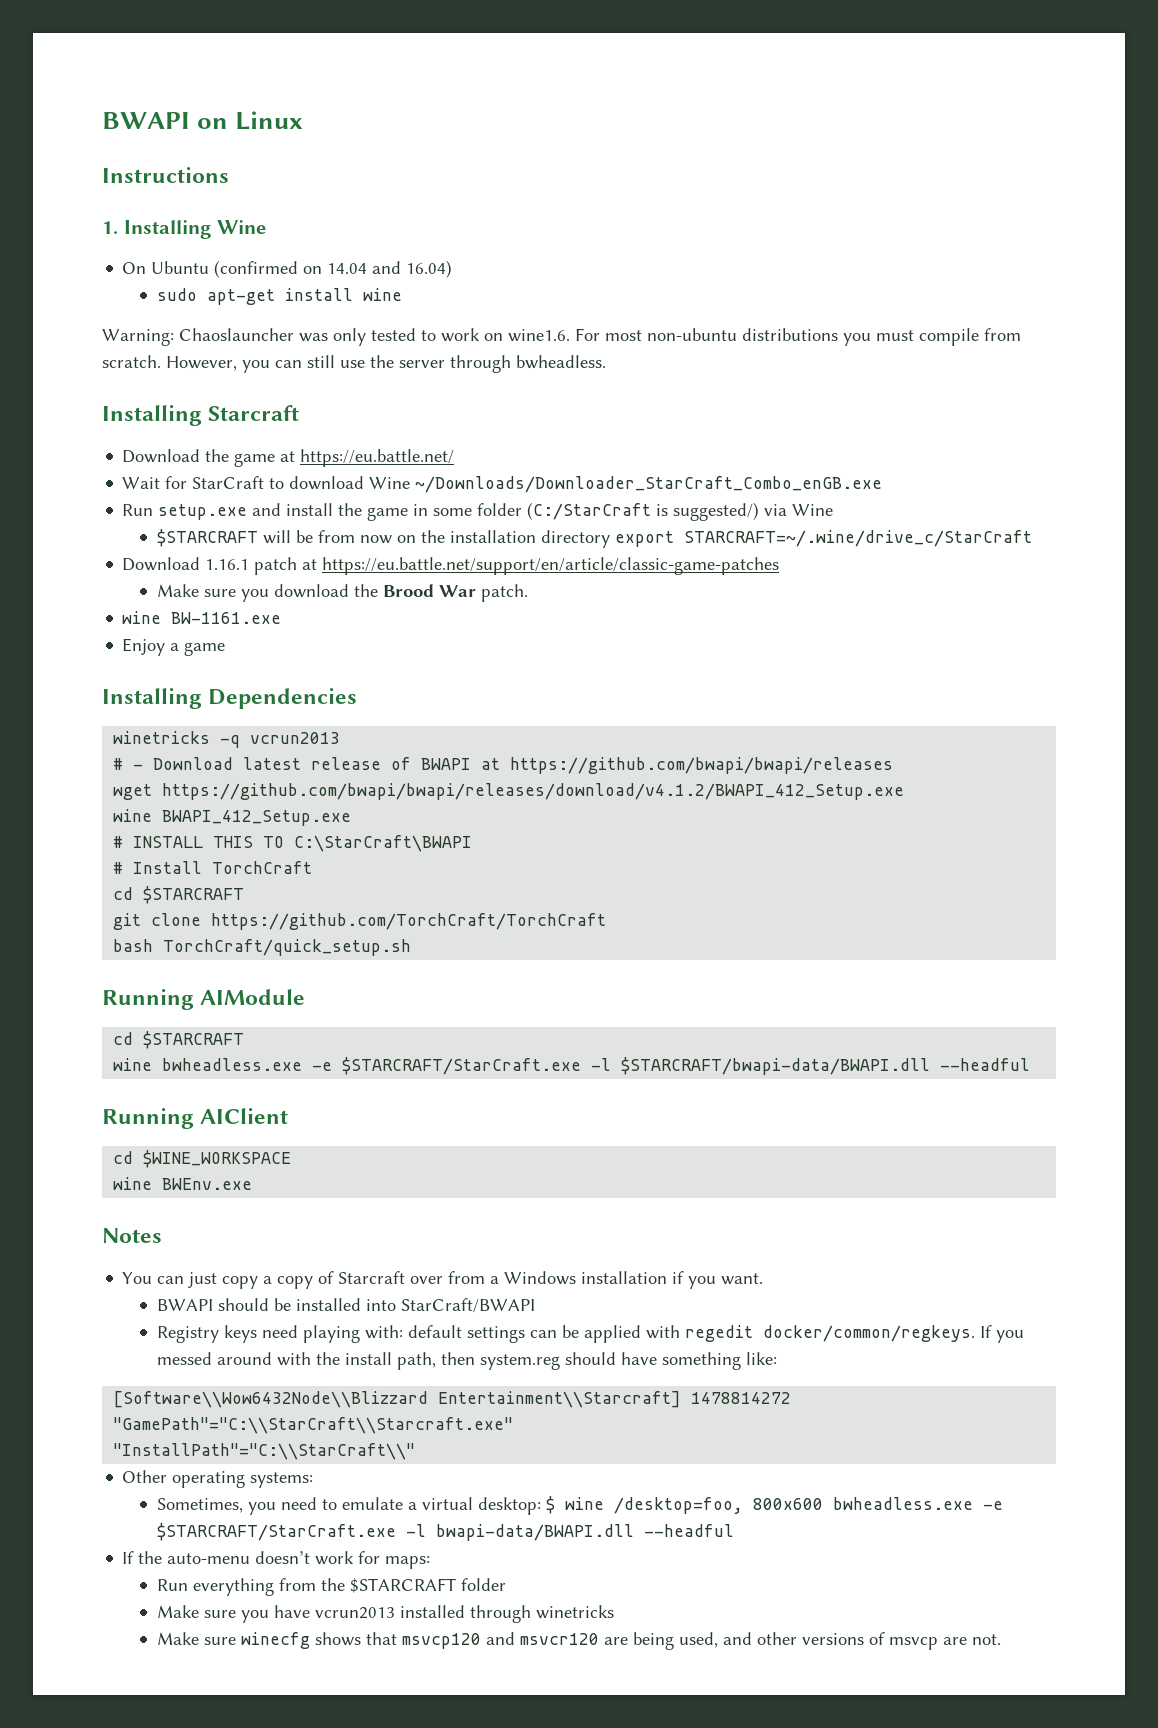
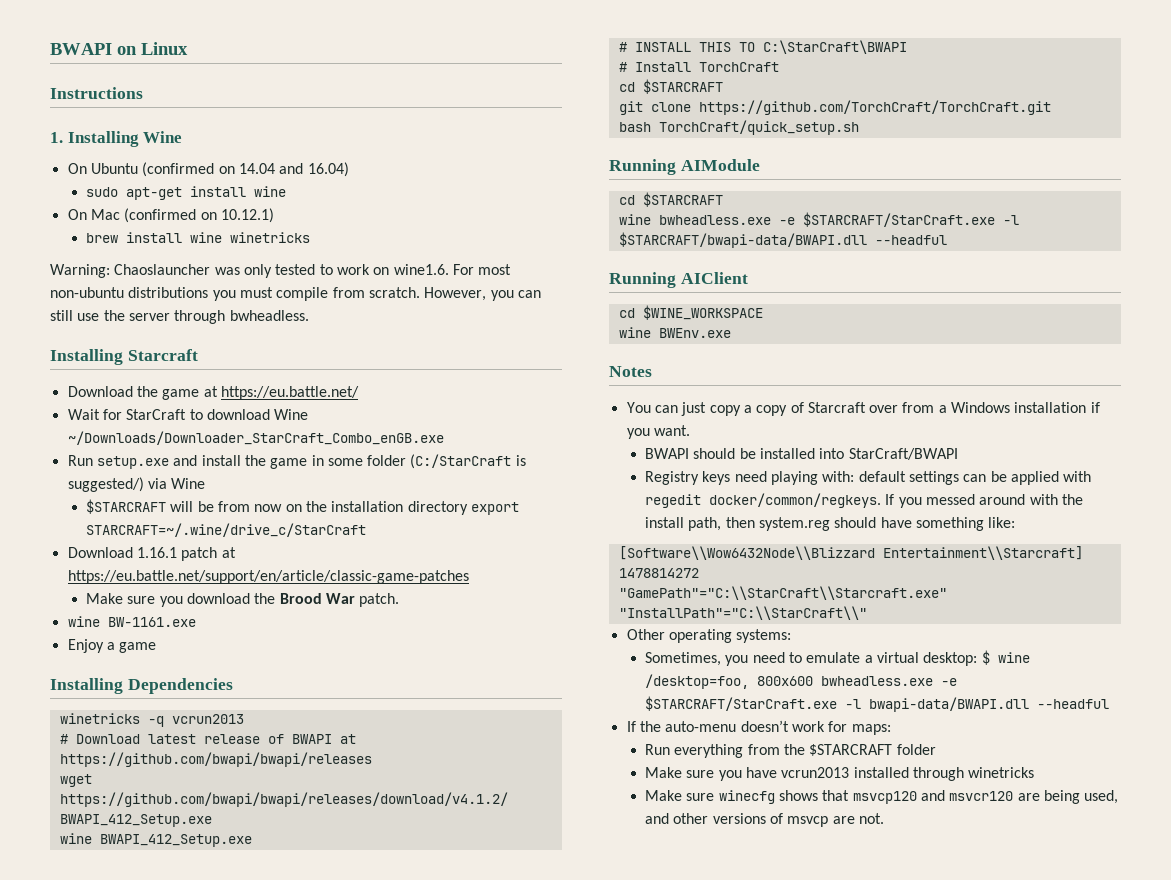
(402, 294) none -> [67,208,274,223] [86,232,311,243] // On Mac (confirmed on 10.12.1) // brew install wine winetricks
[133,764,144,770] - -> (68, 739) none
[211,913,607,930] https://github.com/TorchCraft/TorchCraft -> [698,100,1051,115] https://github.com/TorchCraft/TorchCraft.git

